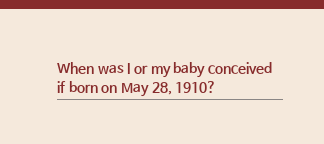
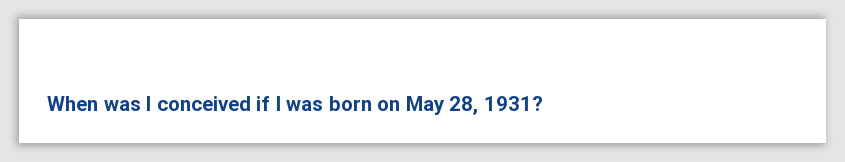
[133,62,272,78] [57,81,66,93] or my baby conceived if -> [156,96,324,111] conceived if I was
[175,81,217,93] 1910? -> [483,96,543,111] 1931?

